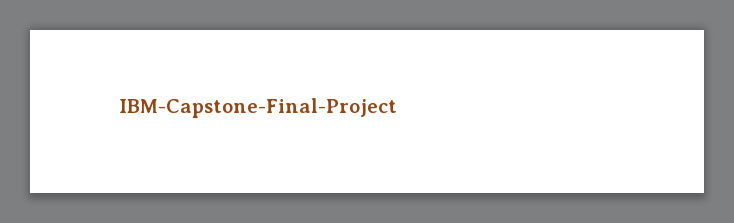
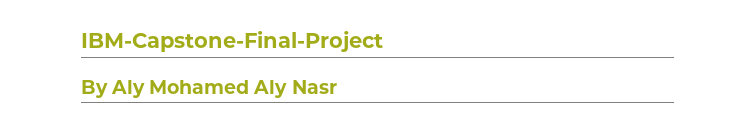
(397, 108) none -> [81,80,337,98] // By Aly Mohamed Aly Nasr

